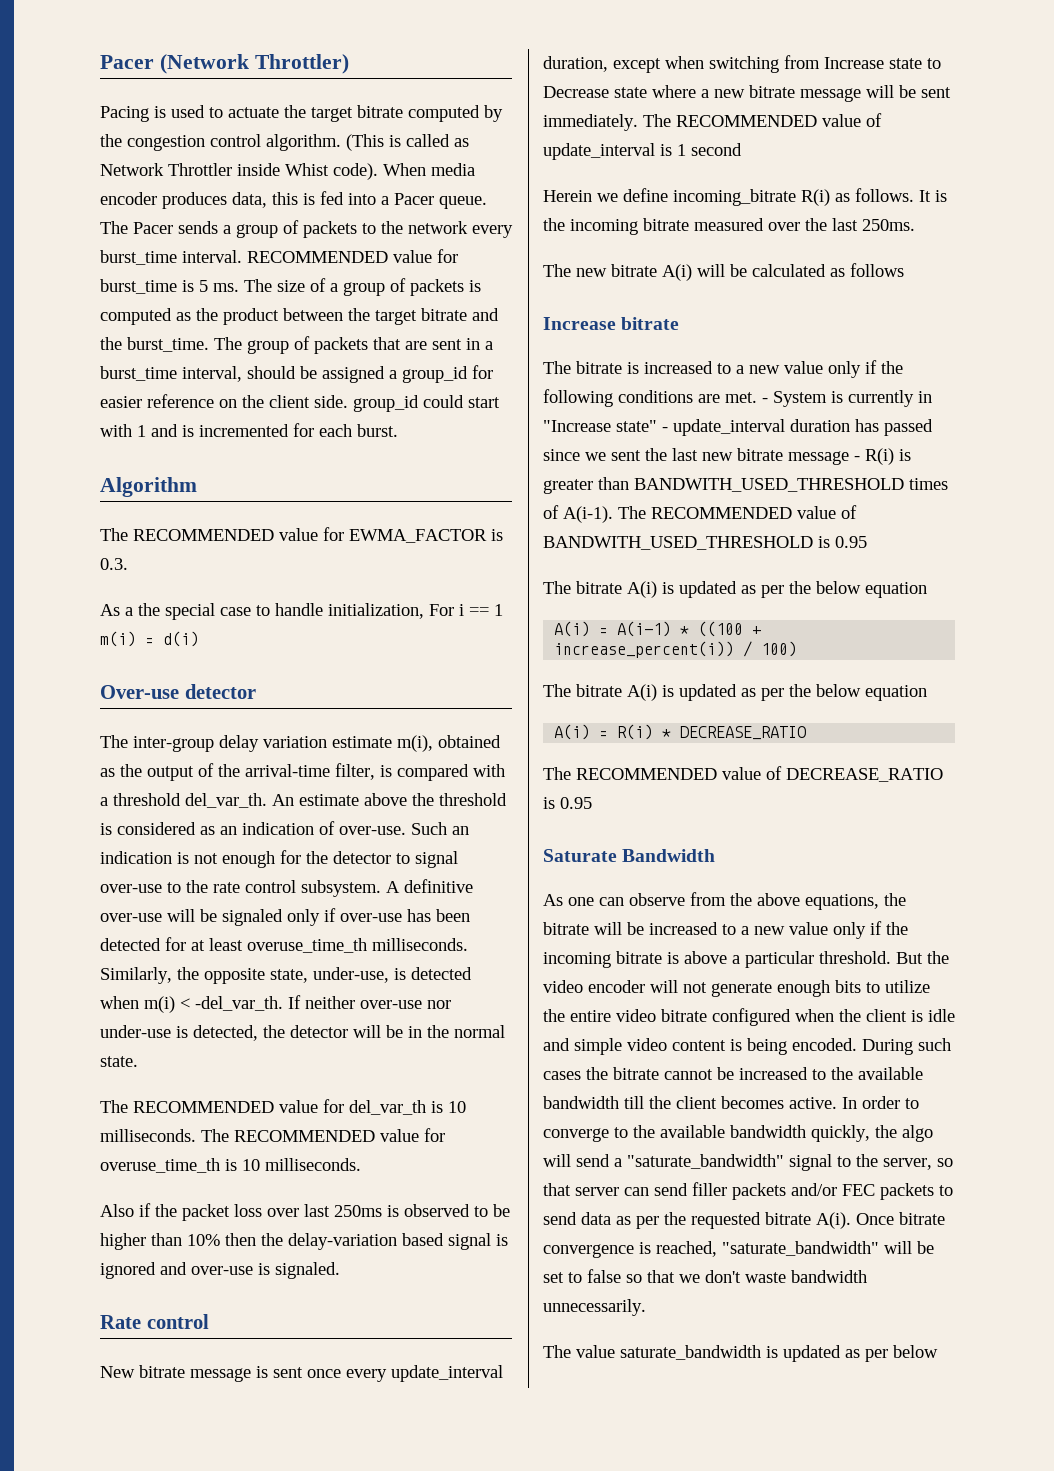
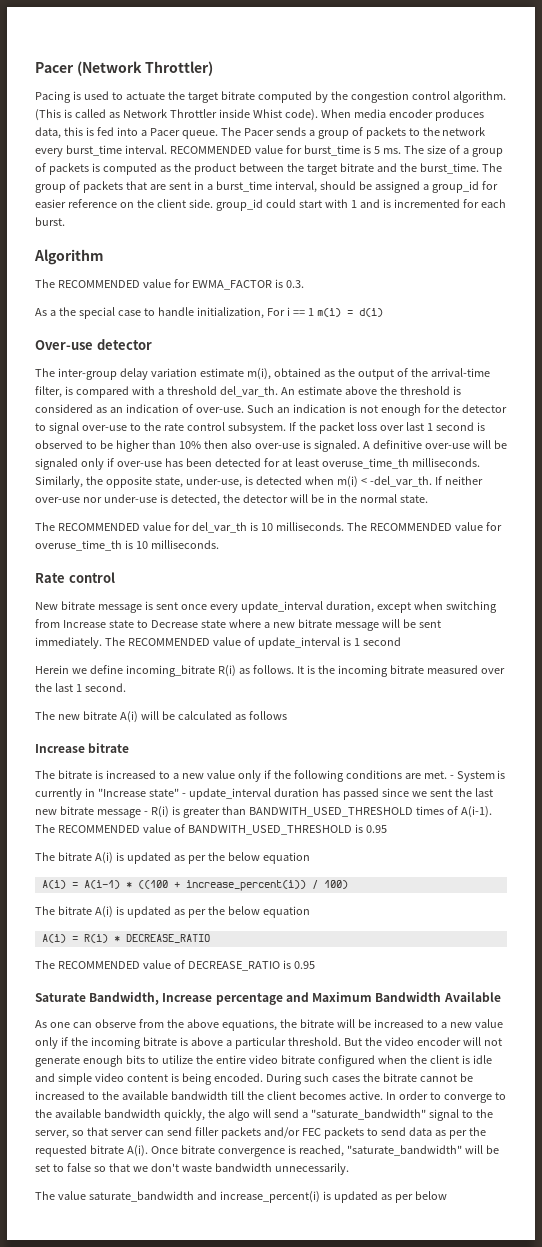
(381, 888) none -> [288,422,485,434] [35,440,360,452] If the packet loss over last 1 second is observed to be higher than 10% then also over-use is signaled.
[100,1203,510,1221] [100,1233,508,1250] [100,1262,340,1279] // Also if the packet loss over last 250ms is observed to be higher than 10% then the delay-variation based signal is ignored and over-use is signaled. -> (219, 544) none
[862,219,915,231] 250ms. -> [75,683,126,692] 1 second.
(617, 855) none -> [89,992,373,1005] Bandwidth, Increase percentage and Maximum
(716, 855) none -> [443,992,501,1002] Available
(761, 1352) none -> [196,1191,320,1203] and increase_percent(i)

